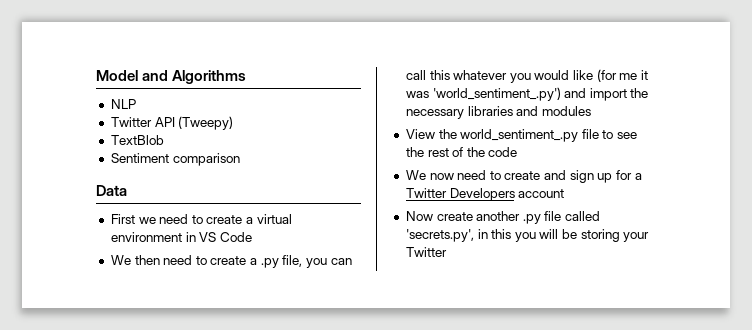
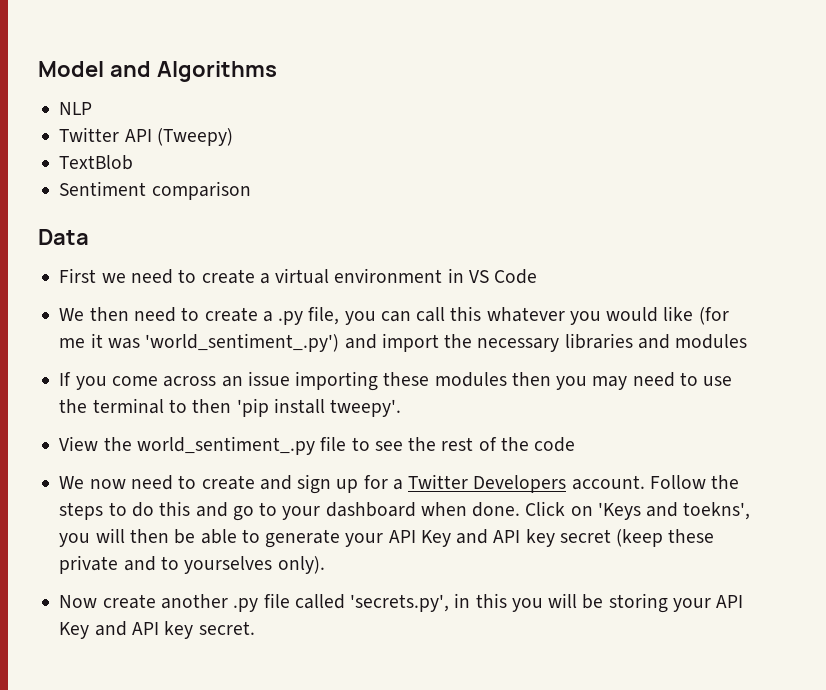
(591, 111) none -> [59,371,733,391] [59,398,402,417] // If you come across an issue importing these modules then you may need to use the terminal to then 'pip install tweepy'.
[518,189,565,198] account -> [571,475,740,490] [59,501,751,521] [59,528,715,548] [59,555,325,574] account. Follow the steps to do this and go to your dashboard when done. Click on 'Keys and toekns', you will then be able to generate your API Key and API key secret (keep these private and to yourselves only).
[405,247,447,257] Twitter -> [716,595,744,608] [59,621,255,639] API Key and API key secret.

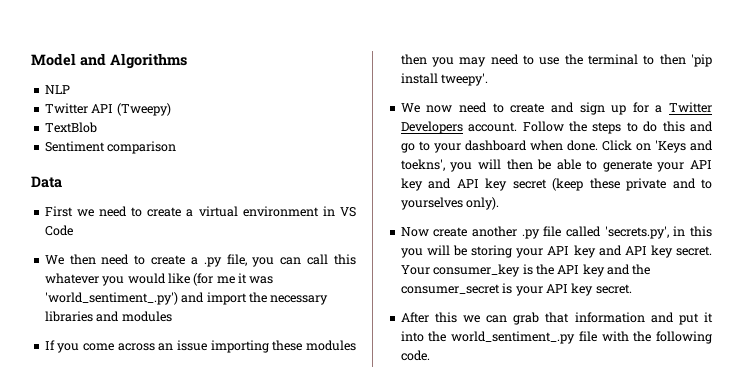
[59,436,576,455] // View the world_sentiment_.py file to see the rest of the code -> (489, 79) none
[420,530,451,547] Key -> [400,178,423,191] key
[59,622,90,639] Key -> [573,245,596,258] key
(255, 628) none -> [400,264,651,277] [400,283,632,296] [400,312,713,325] [400,331,712,344] [400,350,430,361] Your consumer_key is the API key and the consumer_secret is your API key secret. // After this we can grab that information and put it into the world_sentiment_.py file with the following code.

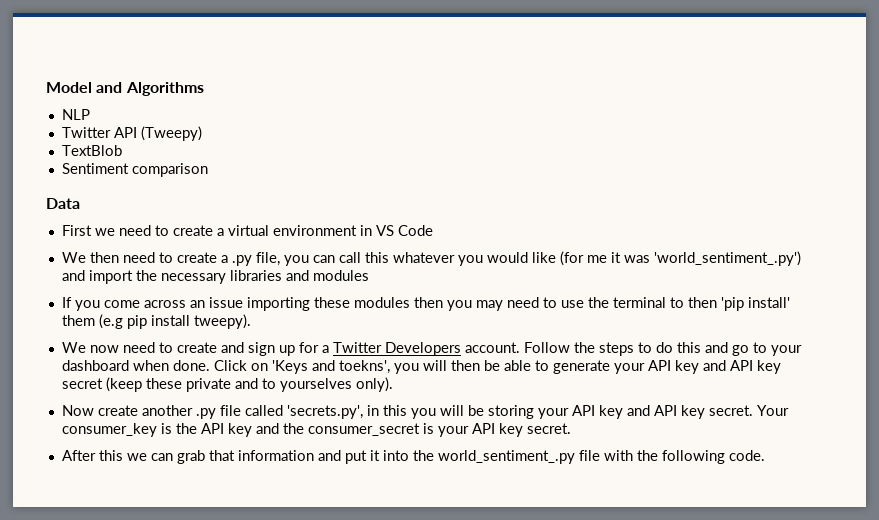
[400,73,489,86] install tweepy'. -> [747,297,790,308] [61,314,251,329] install' them (e.g pip install tweepy).

